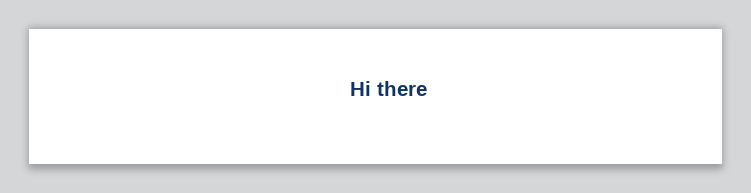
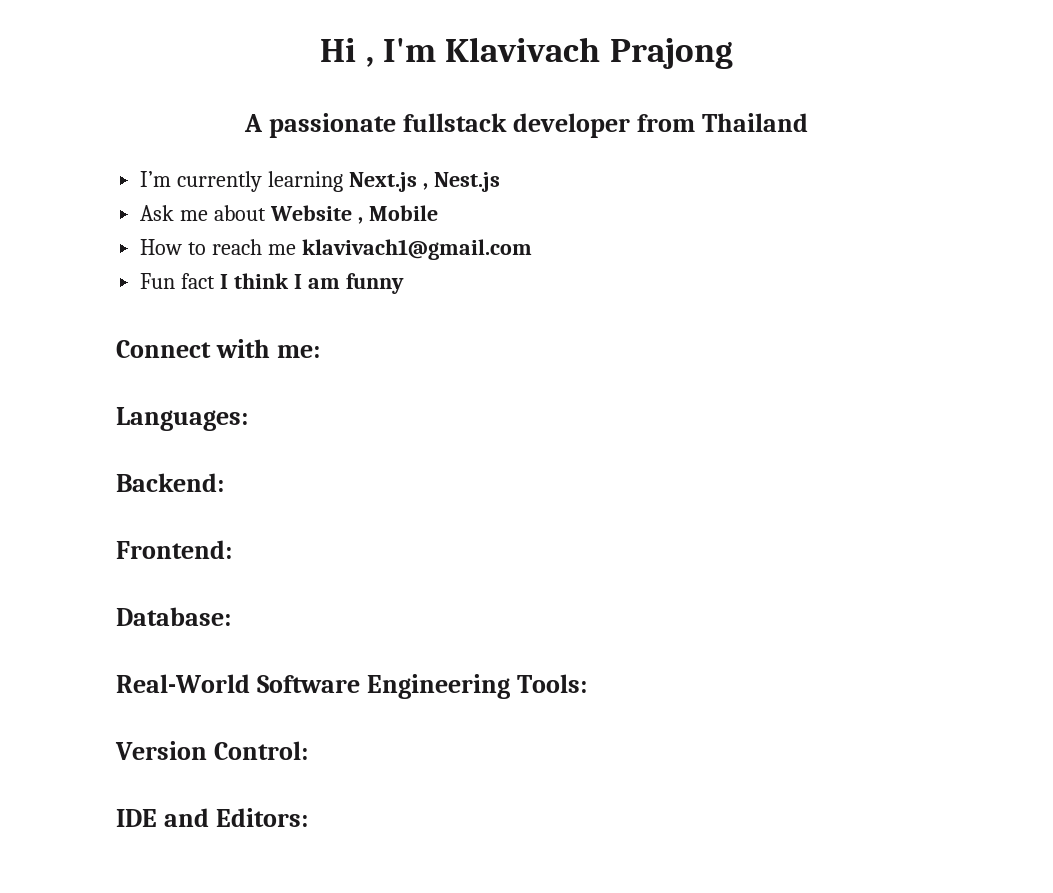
[377,81,427,96] there -> [365,37,733,69] [244,113,808,138] [140,171,500,192] [140,205,438,224] [140,239,532,260] [140,273,404,294] [116,339,320,358] [116,407,248,431] [116,473,224,492] [116,540,232,559] [116,607,231,626] [116,674,587,699] [115,741,308,760] [116,808,308,827] , I'm Klavivach Prajong // A passionate fullstack developer from Thailand // I’m currently learning Next.js , Nest.js // Ask me about Website , Mobile // How to reach me klavivach1@gmail.com // Fun fact I think I am funny // Connect with me: // Languages: // Backend: // Frontend: // Database: // Real-World Software Engineering Tools: // Version Control: // IDE and Editors:

